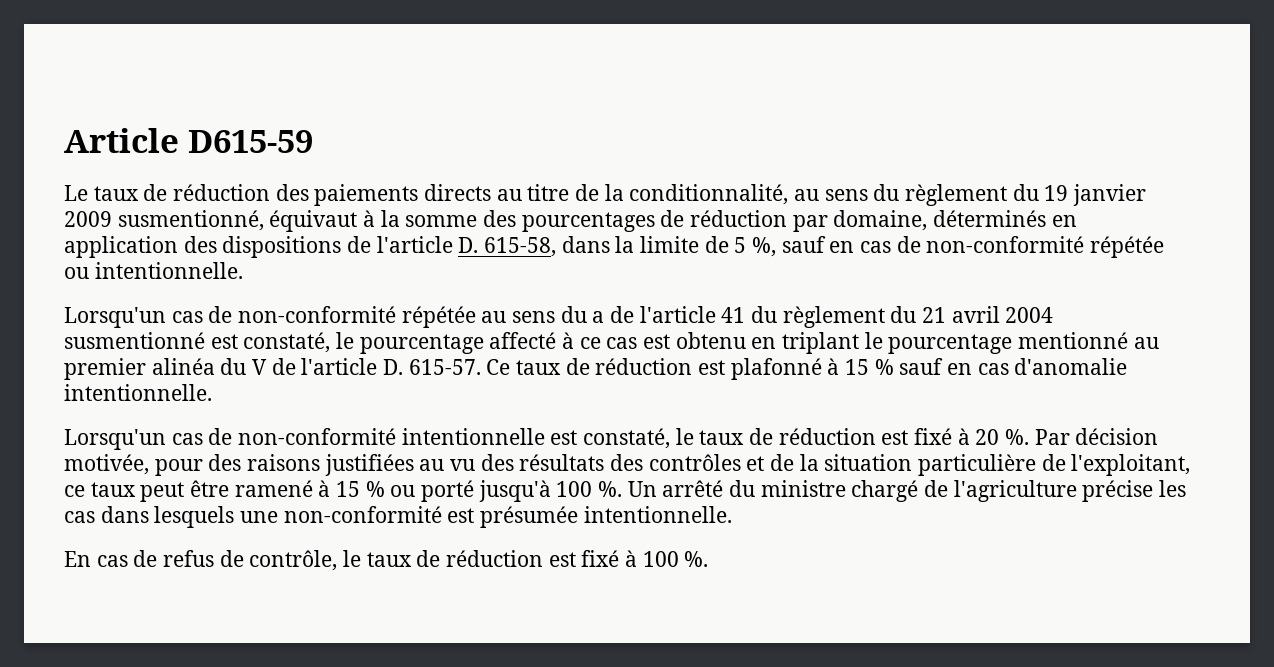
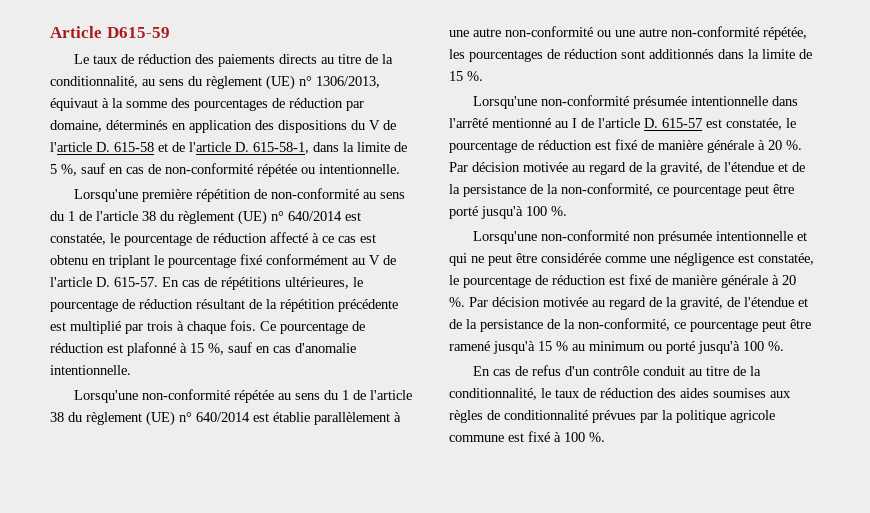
[1012,184,1147,206] [64,210,264,231] du 19 janvier 2009 susmentionné, -> [266,75,380,90] (UE) n° 1306/2013,
[347,236,557,257] de l'article D. 615-58, -> [351,120,396,130] [50,142,309,154] du V de l'article D. 615-58 et de l'article D. 615-58-1,
[64,306,1054,328] [64,332,484,354] Lorsqu'un cas de non-conformité répétée au sens du a de l'article 41 du règlement du 21 avril 2004 susmentionné est constaté, le pourcentage -> [73,188,405,202] [50,210,361,225] [50,233,267,246] Lorsqu'une première répétition de non-conformité au sens du 1 de l'article 38 du règlement (UE) n° 640/2014 est constatée, le pourcentage de réduction
[1018,332,1159,349] [64,358,247,380] mentionné au premier alinéa du -> [240,254,365,265] fixé conformément au
[486,359,562,375] Ce taux -> [162,277,363,290] [50,299,398,312] [50,320,348,334] En cas de répétitions ultérieures, le pourcentage de réduction résultant de la répétition précédente est multiplié par trois à chaque fois. Ce pourcentage
[874,359,894,375] % -> [208,343,224,355] %,
[64,428,1159,450] [64,454,1191,476] [64,482,136,497] Lorsqu'un cas de non-conformité intentionnelle est constaté, le taux de réduction est fixé à 20 %. Par décision motivée, pour des raisons justifiées au vu des résultats des contrôles et de la situation particulière de l'exploitant, ce taux -> [73,389,412,403] [50,411,401,426] [449,26,807,40] [449,49,812,62] [449,71,483,81] [472,95,798,109] [449,118,796,130] [449,139,802,153] [449,162,805,175] [449,183,794,197] [449,206,567,219] [472,230,807,244] [449,253,814,266] [449,274,796,288] [449,297,808,310] [449,318,758,332] Lorsqu'une non-conformité répétée au sens du 1 de l'article 38 du règlement (UE) n° 640/2014 est établie parallèlement à une autre non-conformité ou une autre non-conformité répétée, les pourcentages de réduction sont additionnés dans la limite de 15 %. // Lorsqu'une non-conformité présumée intentionnelle dans l'arrêté mentionné au I de l'article D. 615-57 est constatée, le pourcentage de réduction est fixé de manière générale à 20 %. Par décision motivée au regard de la gravité, de l'étendue et de la persistance de la non-conformité, ce pourcentage peut être porté jusqu'à 100 %. // Lorsqu'une non-conformité non présumée intentionnelle et qui ne peut être considérée comme une négligence est constatée, le pourcentage de réduction est fixé de manière générale à 20 %. Par décision motivée au regard de la gravité, de l'étendue et de la persistance de la non-conformité, ce pourcentage
[318,480,385,497] à 15 % -> [493,341,645,354] jusqu'à 15 % au minimum
[627,480,1187,502] [64,506,732,528] [64,550,544,571] Un arrêté du ministre chargé de l'agriculture précise les cas dans lesquels une non-conformité est présumée intentionnelle. // En cas de refus de contrôle, le taux de réduction -> [472,365,761,376] [449,388,791,400] [449,410,775,423] [449,435,504,442] // En cas de refus d'un contrôle conduit au titre de la conditionnalité, le taux de réduction des aides soumises aux règles de conditionnalité prévues par la politique agricole commune

